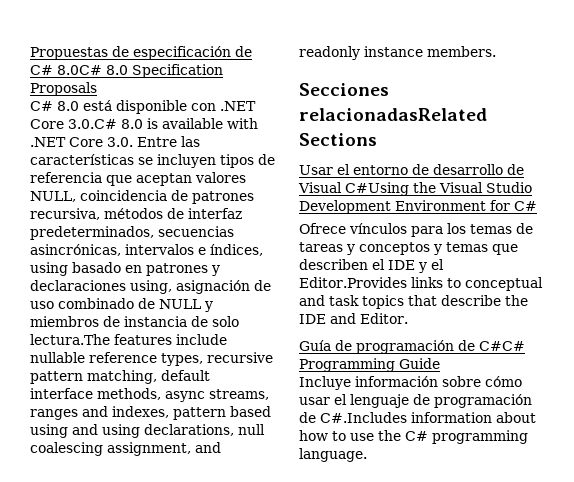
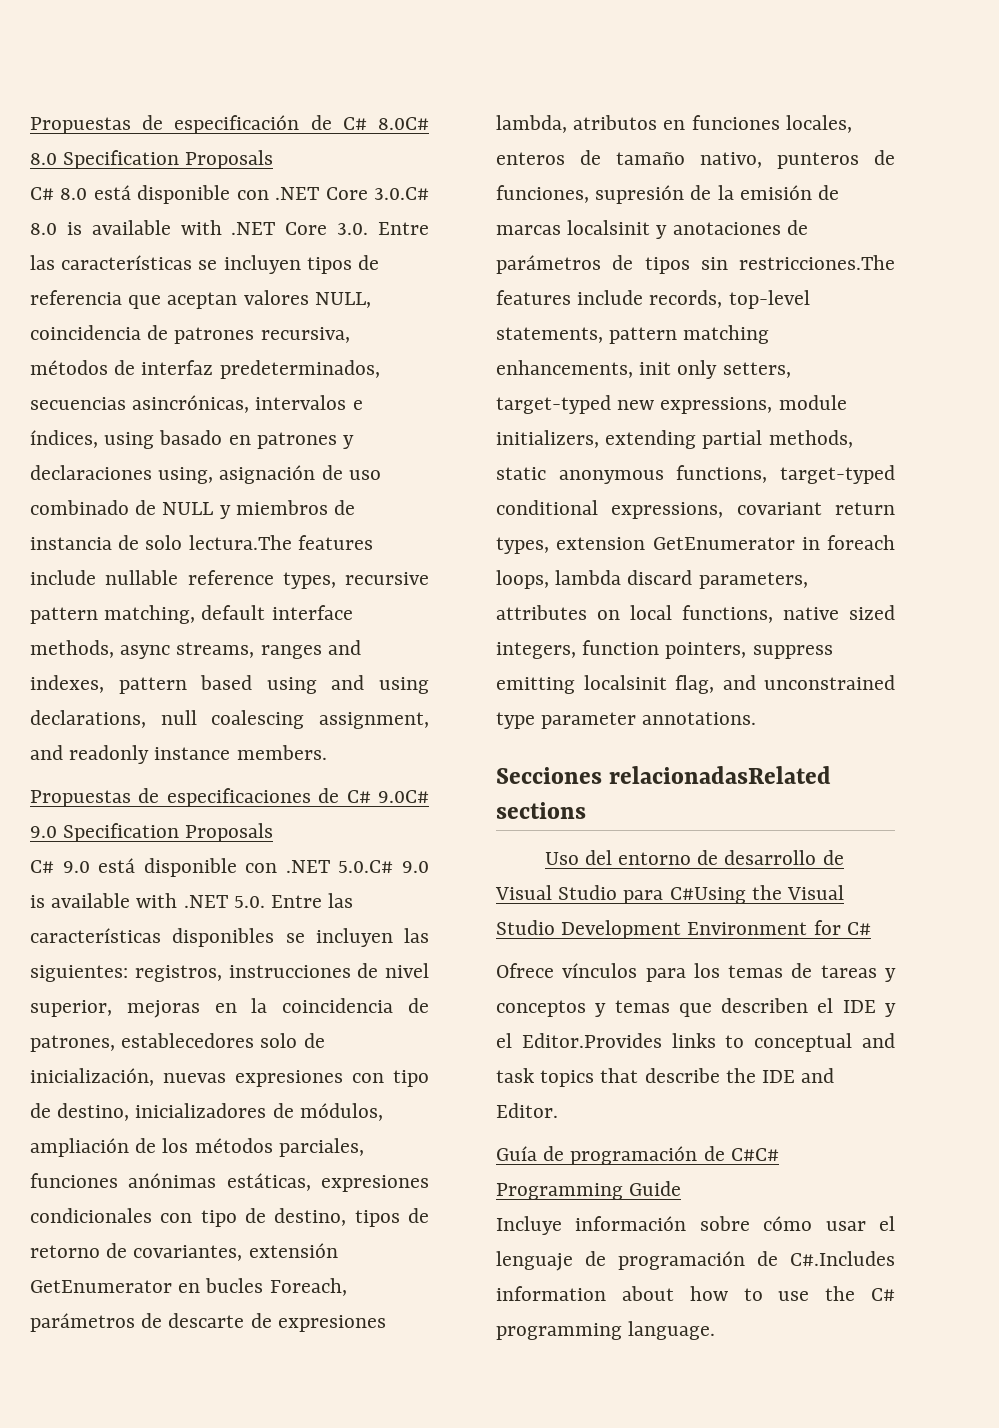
(496, 51) none -> [30,788,429,807] [30,823,274,842] [30,858,429,877] [30,893,354,908] [30,928,429,947] [30,963,429,982] [30,998,430,1018] [30,1033,325,1052] [30,1068,429,1087] [30,1103,383,1121] [30,1138,364,1157] [30,1173,429,1192] [30,1208,429,1227] [30,1243,338,1261] [30,1278,347,1296] [30,1313,386,1332] [496,115,852,133] [496,150,895,169] [496,185,840,204] [496,220,808,239] [496,255,895,274] [496,290,810,309] [496,325,770,344] [496,360,791,379] [496,395,847,414] [496,430,853,449] [496,465,895,484] [496,500,895,519] [496,535,895,554] [496,570,808,589] [496,605,895,623] [496,640,833,659] [496,675,895,694] [496,712,757,729] // Propuestas de especificaciones de C# 9.0C# 9.0 Specification Proposals // C# 9.0 está disponible con .NET 5.0.C# 9.0 is available with .NET 5.0. Entre las características disponibles se incluyen las siguientes: registros, instrucciones de nivel superior, mejoras en la coincidencia de patrones, establecedores solo de inicialización, nuevas expresiones con tipo de destino, inicializadores de módulos, ampliación de los métodos parciales, funciones anónimas estáticas, expresiones condicionales con tipo de destino, tipos de retorno de covariantes, extensión GetEnumerator en bucles Foreach, parámetros de descarte de expresiones lambda, atributos en funciones locales, enteros de tamaño nativo, punteros de funciones, supresión de la emisión de marcas localsinit y anotaciones de parámetros de tipos sin restricciones.The features include records, top-level statements, pattern matching enhancements, init only setters, target-typed new expressions, module initializers, extending partial methods, static anonymous functions, target-typed conditional expressions, covariant return types, extension GetEnumerator in foreach loops, lambda discard parameters, attributes on local functions, native sized integers, function pointers, suppress emitting localsinit flag, and unconstrained type parameter annotations.
[299,133,377,146] [299,164,350,175] Sections // Usar el -> [496,802,586,819] [544,850,612,865] sections // Uso del
(342, 187) none -> [558,885,664,904] Studio para

